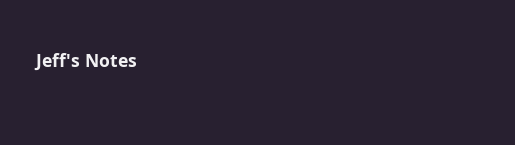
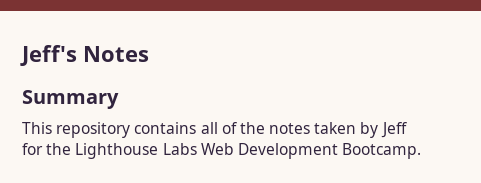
(137, 60) none -> [22,90,119,109] [22,122,407,138] [22,143,422,159] // Summary // This repository contains all of the notes taken by Jeff for the Lighthouse Labs Web Development Bootcamp.

